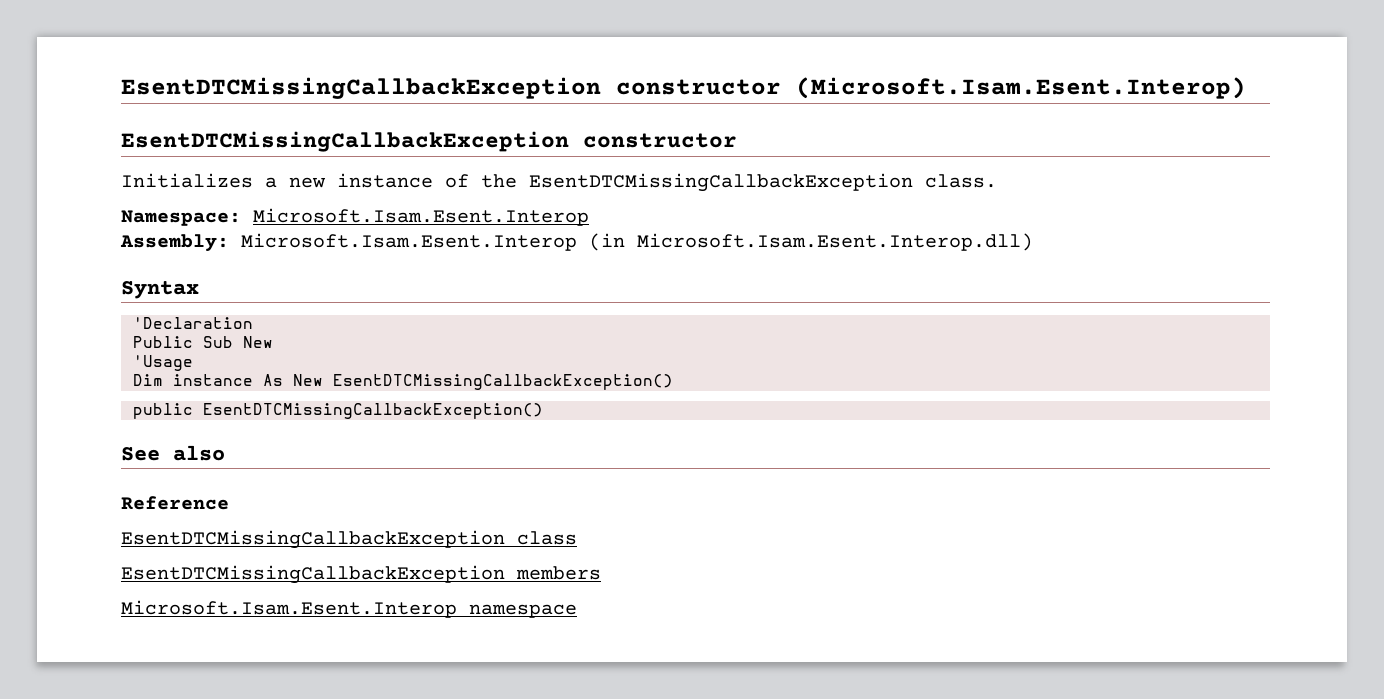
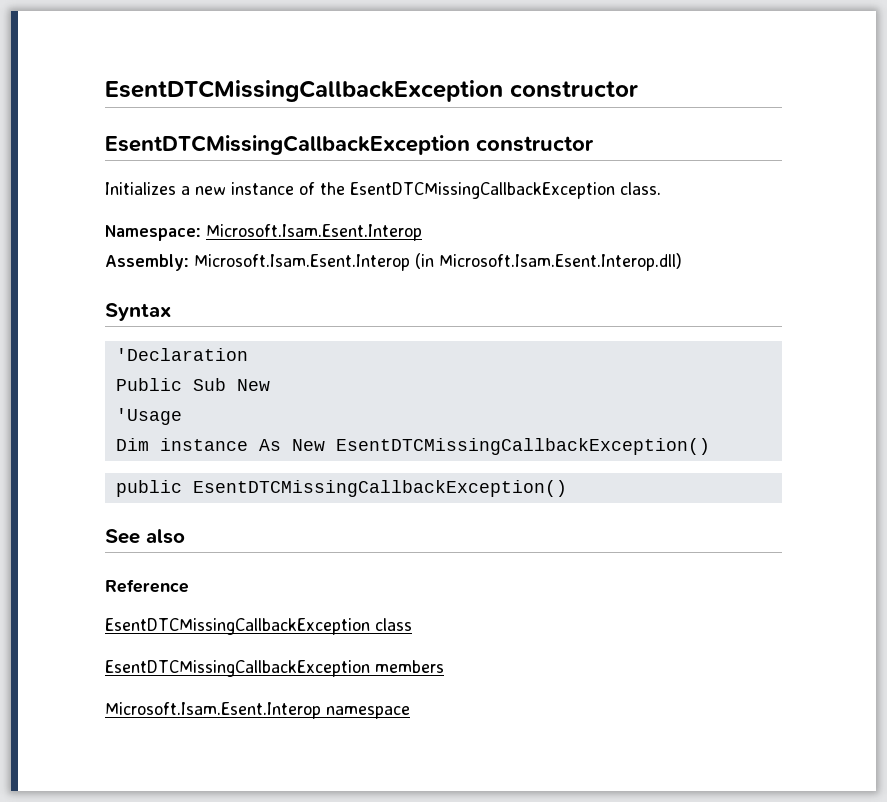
[121,77,1246,99] EsentDTCMissingCallbackException constructor (Microsoft.Isam.Esent.Interop) -> [105,80,638,102] EsentDTCMissingCallbackException constructor

